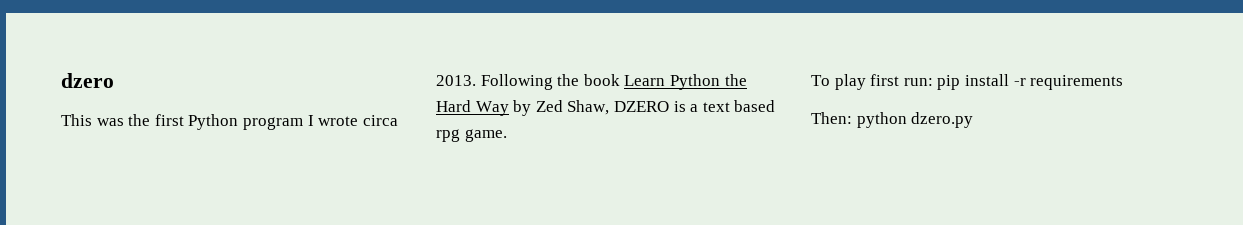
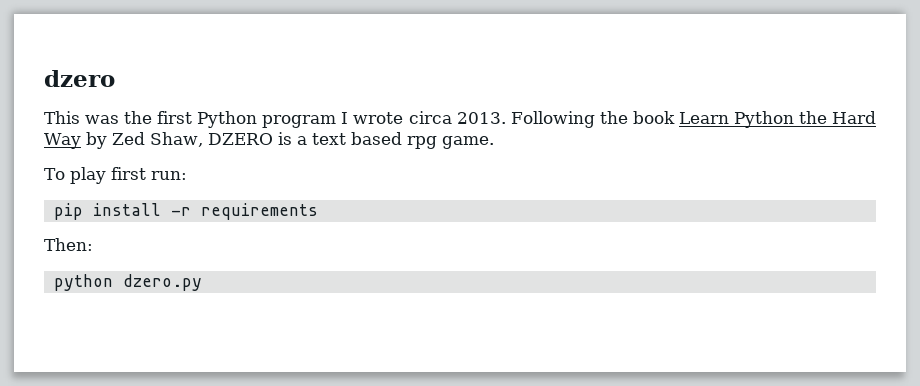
(933, 82) none -> (187, 175) //
(852, 118) none -> (93, 244) //

